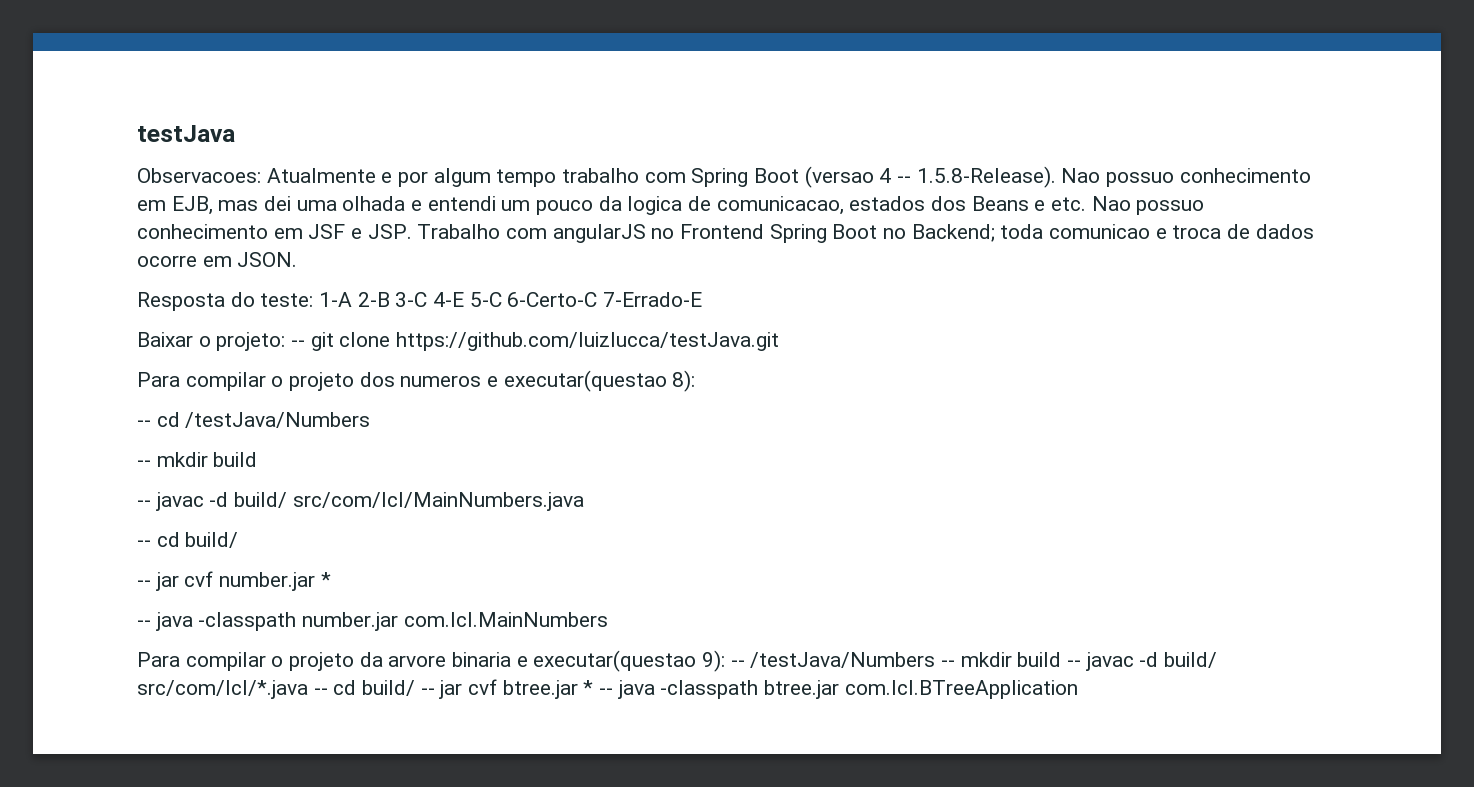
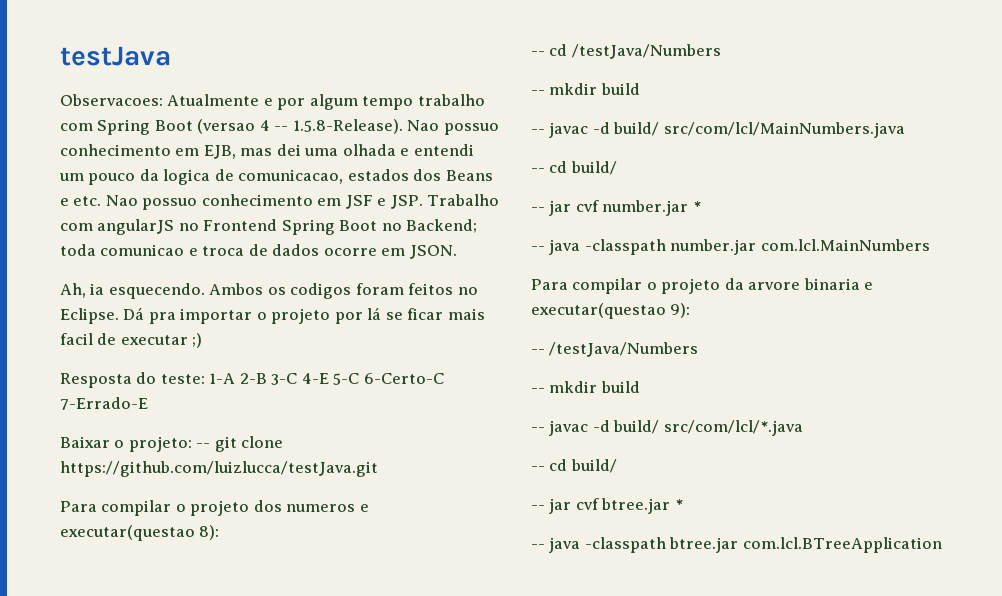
(298, 259) none -> [60,283,478,299] [60,307,485,324] [60,333,203,348] // Ah, ia esquecendo. Ambos os codigos foram feitos no Eclipse. Dá pra importar o projeto por lá se ficar mais facil de executar ;)
(726, 661) none -> (691, 310) //
[941,652,1062,667] -- mkdir build -> [531,381,640,393] // -- mkdir build //
[313,680,416,696] -- cd build/ -> [531,459,617,473] // -- cd build/ //
(594, 687) none -> (683, 504) //

